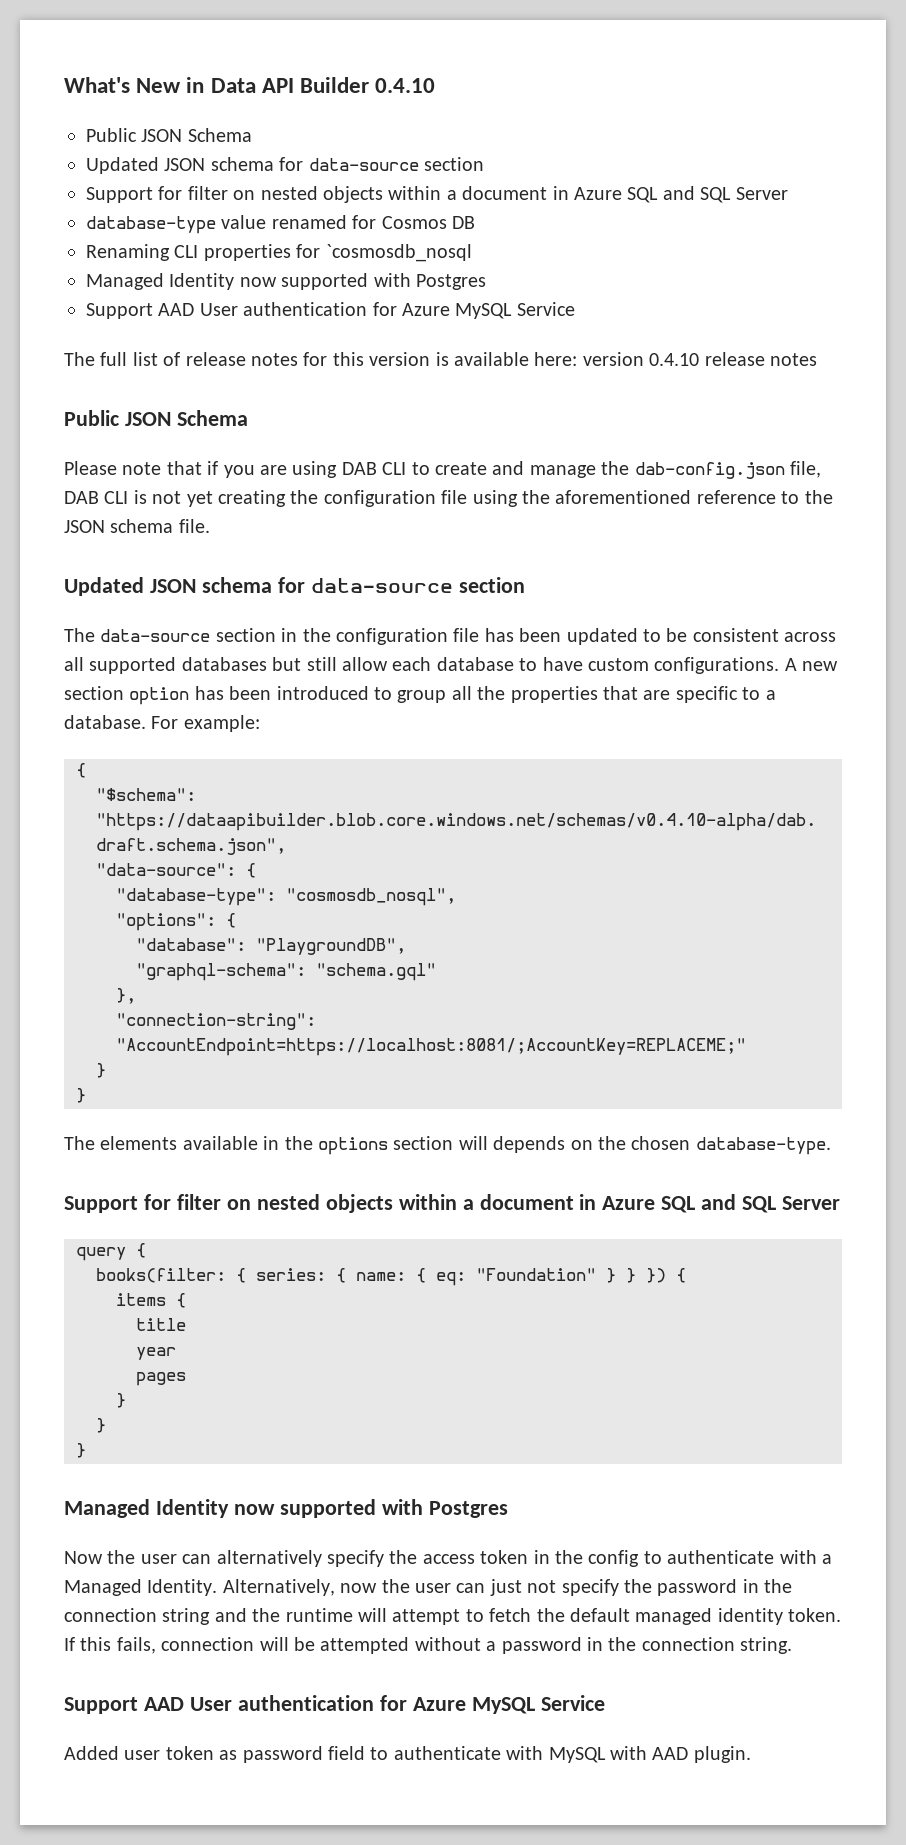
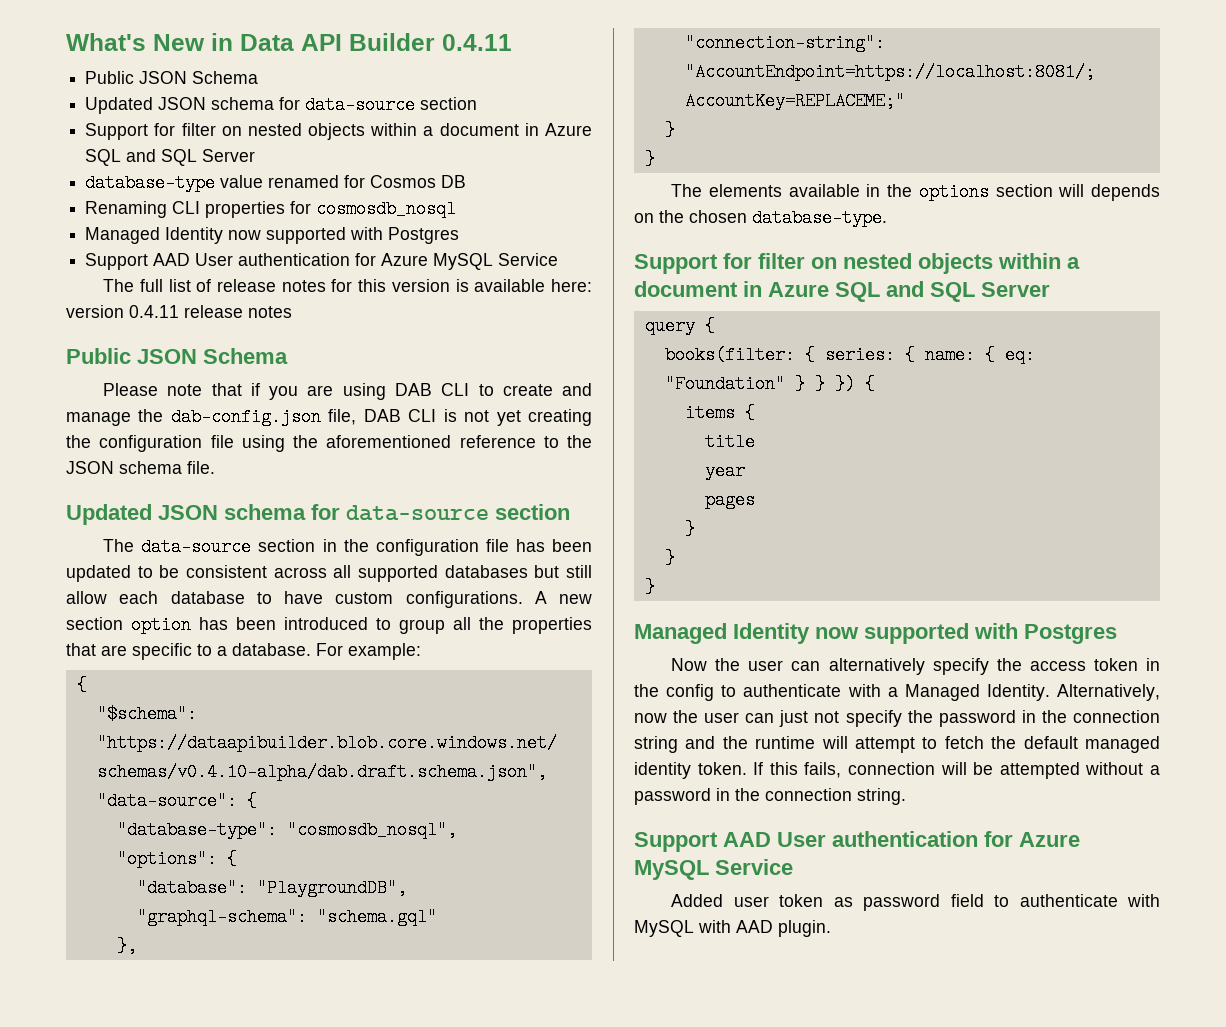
[375,78,436,93] 0.4.10 -> [442,34,512,51] 0.4.11
[325,244,472,262] `cosmosdb_nosql -> [316,200,457,218] cosmosdb_nosql
[649,353,700,366] 0.4.10 -> [129,305,179,318] 0.4.11

